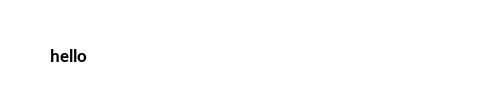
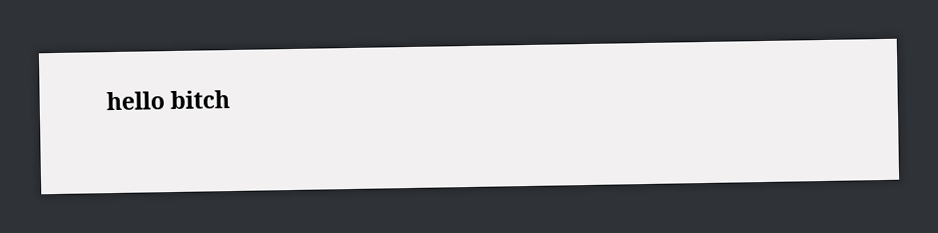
(87, 55) none -> [170,90,231,110] bitch

